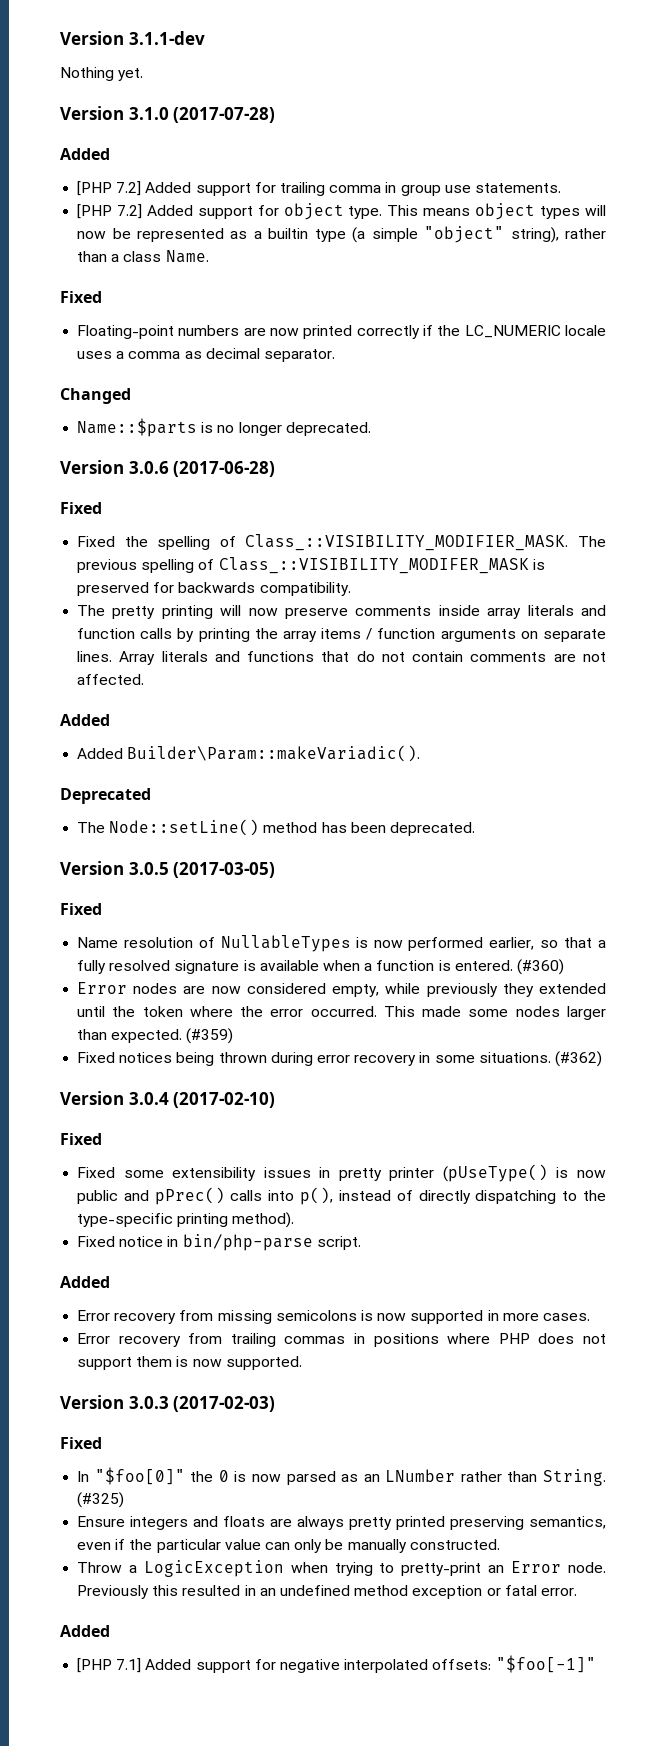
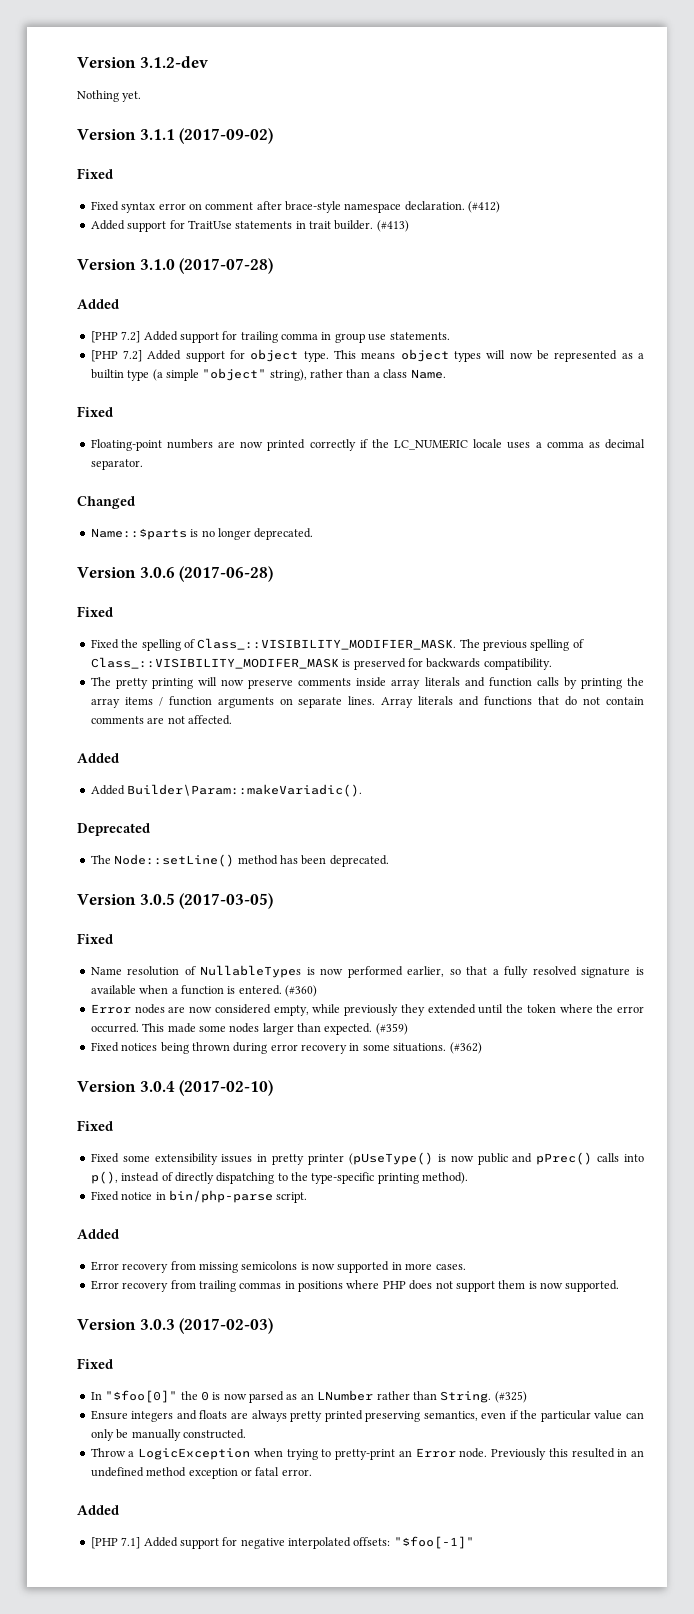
[60,31,205,45] Version 3.1.1-dev -> [77,56,208,68] Version 3.1.2-dev
(144, 74) none -> [77,128,274,144] [77,168,113,179] [90,201,501,213] [90,220,409,232] // Version 3.1.1 (2017-09-02) // Fixed // Fixed syntax error on comment after brace-style namespace declaration. (#412) // Added support for TraitUse statements in trait builder. (#413)

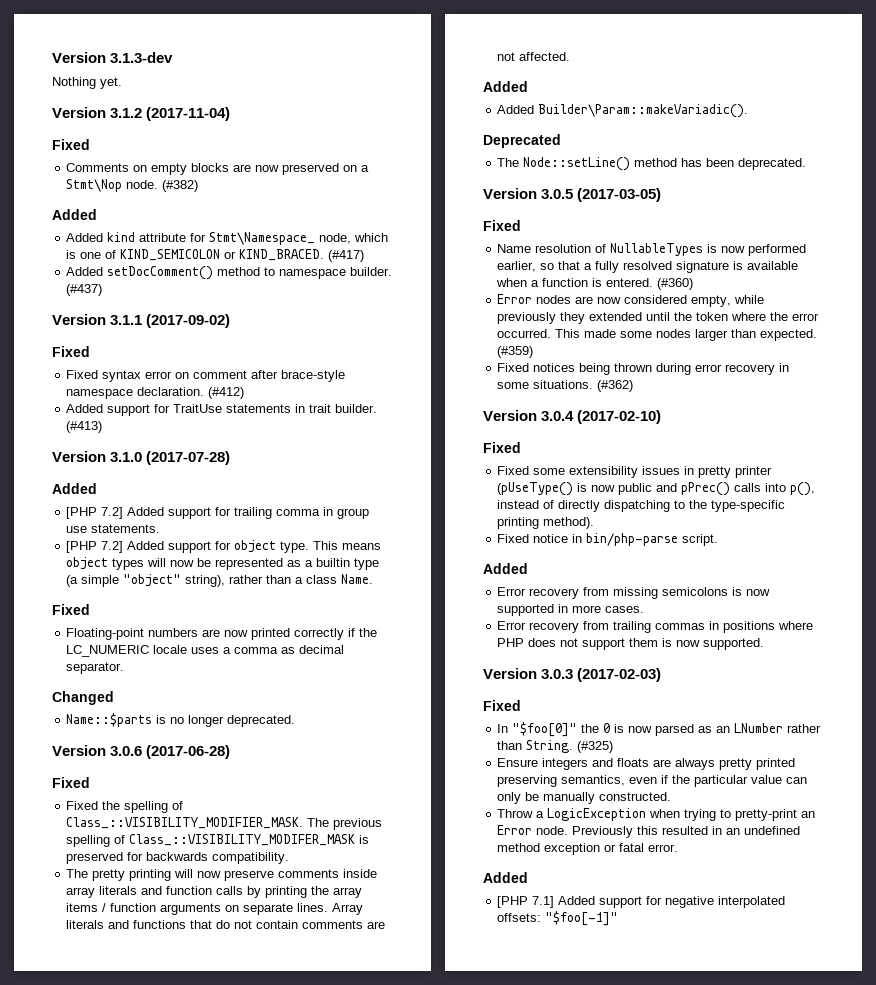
[77,56,208,68] Version 3.1.2-dev -> [52,52,174,63] Version 3.1.3-dev
(142, 96) none -> [52,107,231,121] [52,139,90,150] [66,163,370,175] [66,179,199,192] [52,209,97,220] [66,232,389,245] [66,249,365,262] [66,266,393,280] [66,284,103,296] // Version 3.1.2 (2017-11-04) // Fixed // Comments on empty blocks are now preserved on a Stmt\Nop node. (#382) // Added // Added kind attribute for Stmt\Namespace_ node, which is one of KIND_SEMICOLON or KIND_BRACED. (#417) // Added setDocComment() method to namespace builder. (#437)

